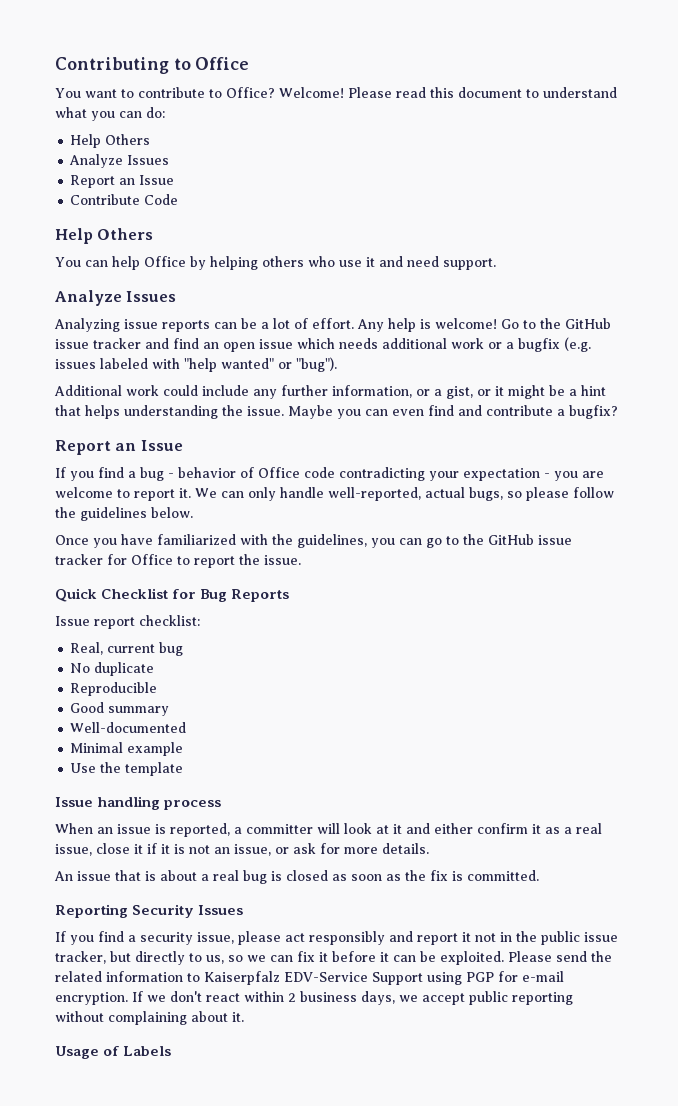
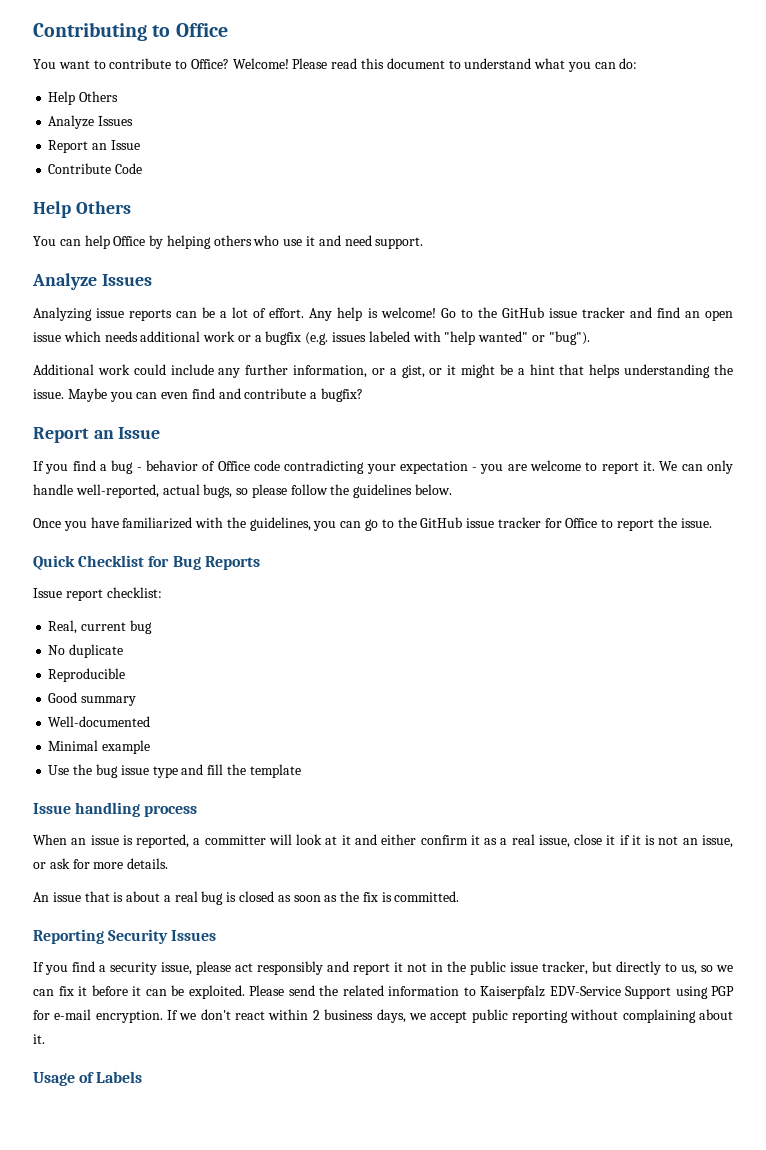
(122, 767) none -> [95,764,246,778] bug issue type and fill the

